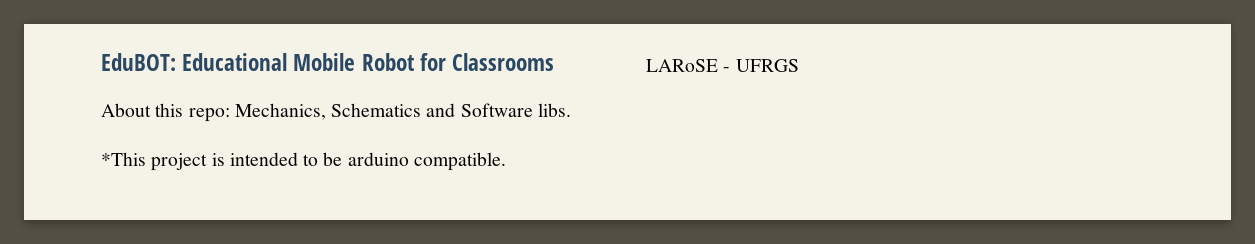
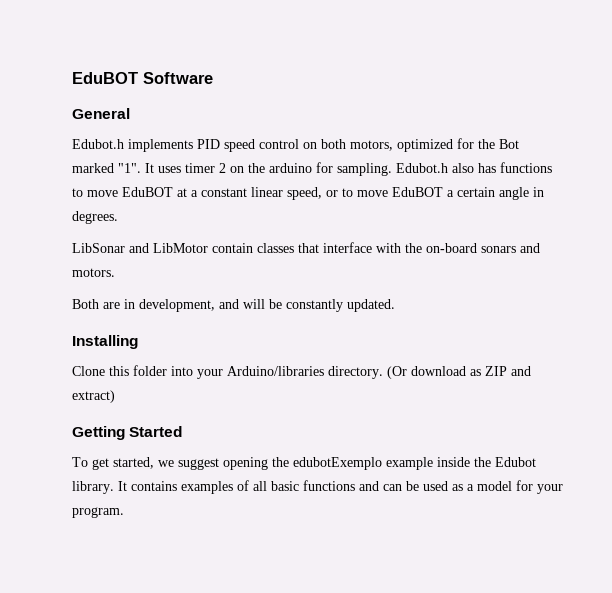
[101,53,555,71] [101,103,571,122] [101,152,506,171] [646,59,799,72] EduBOT: Educational Mobile Robot for Classrooms // About this repo: Mechanics, Schematics and Software libs. // *This project is intended to be arduino compatible. // LARoSE - UFRGS -> [72,72,213,84] [72,108,130,119] [72,138,519,152] [72,162,552,176] [72,187,544,200] [72,211,118,224] [72,242,540,253] [72,268,115,277] [72,299,395,312] [72,335,138,349] [72,365,531,379] [72,390,115,403] [72,426,183,440] [72,457,536,470] [72,480,563,494] [72,507,124,518] EduBOT Software // General // Edubot.h implements PID speed control on both motors, optimized for the Bot marked "1". It uses timer 2 on the arduino for sampling. Edubot.h also has functions to move EduBOT at a constant linear speed, or to move EduBOT a certain angle in degrees. // LibSonar and LibMotor contain classes that interface with the on-board sonars and motors. // Both are in development, and will be constantly updated. // Installing // Clone this folder into your Arduino/libraries directory. (Or download as ZIP and extract) // Getting Started // To get started, we suggest opening the edubotExemplo example inside the Edubot library. It contains examples of all basic functions and can be used as a model for your program.

